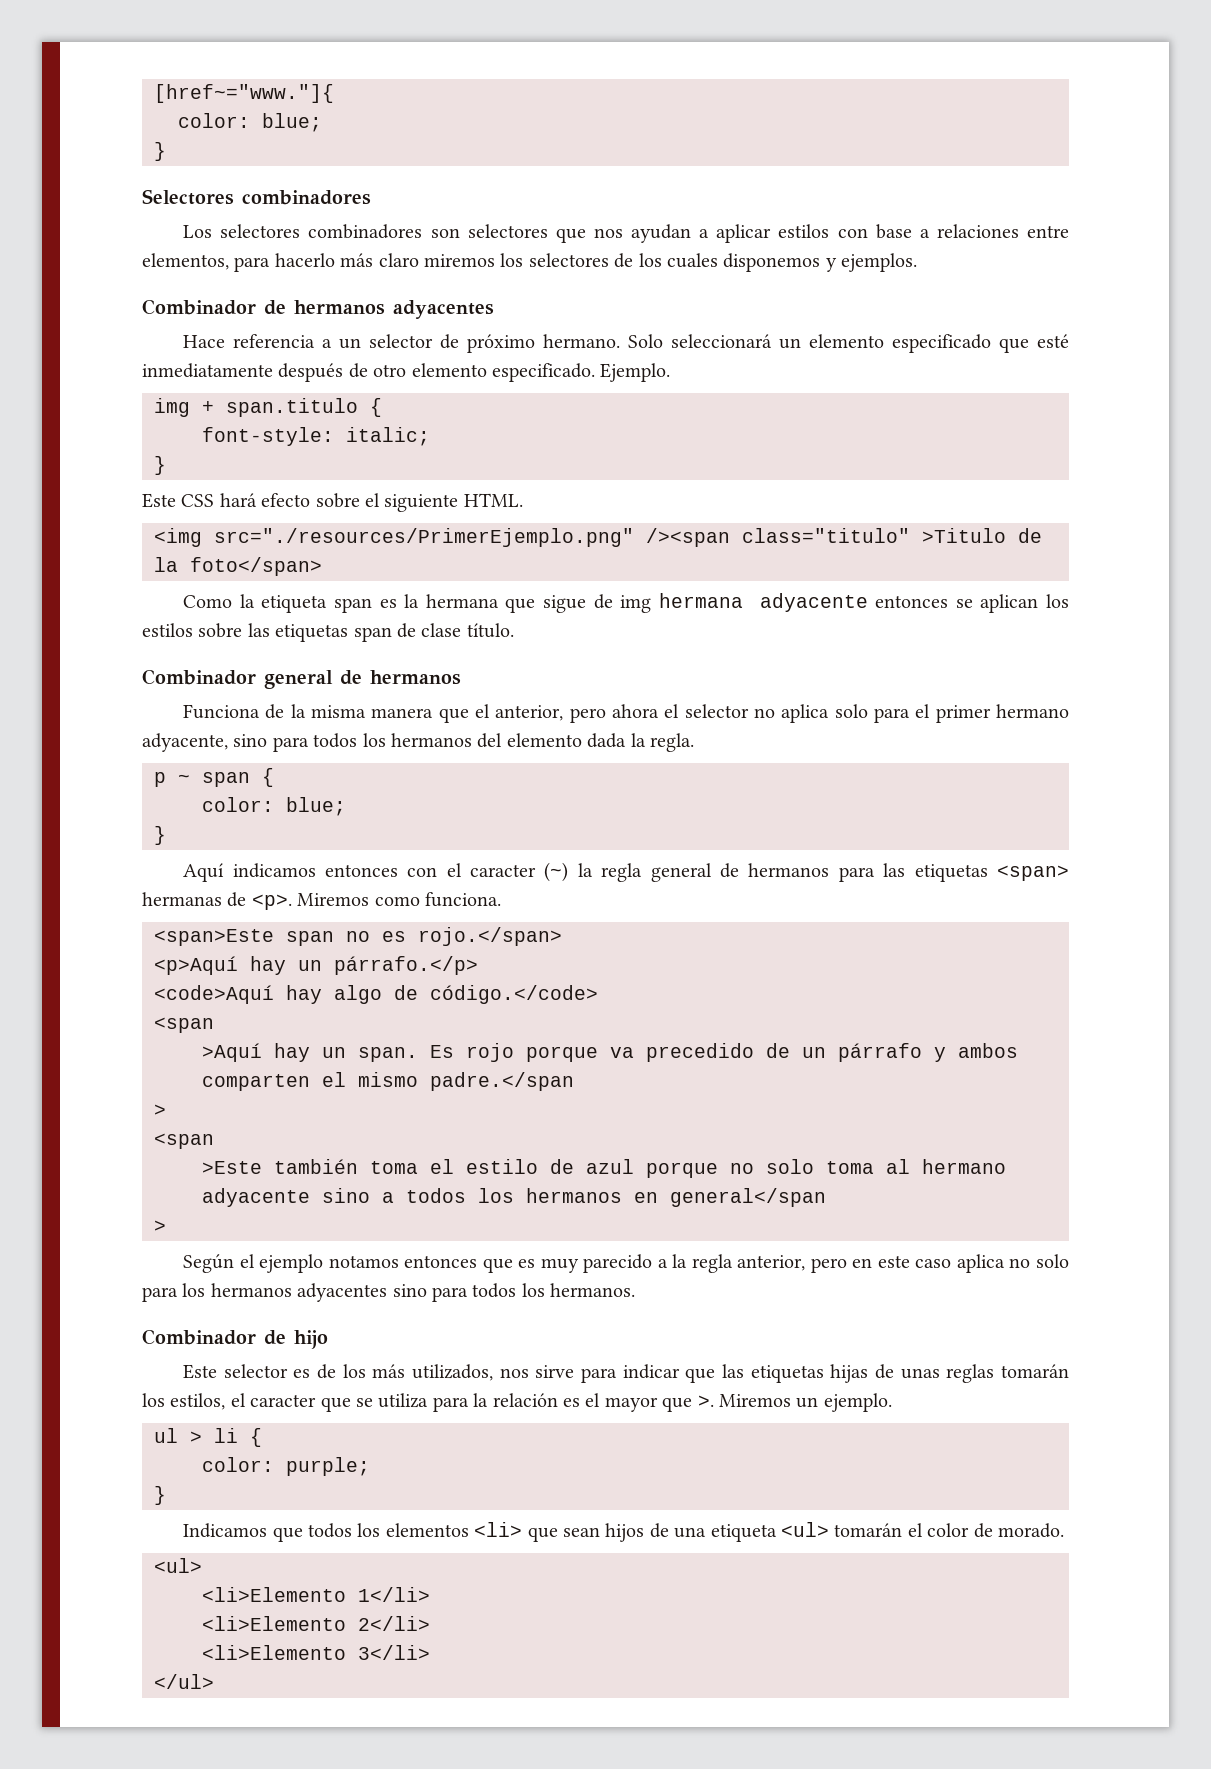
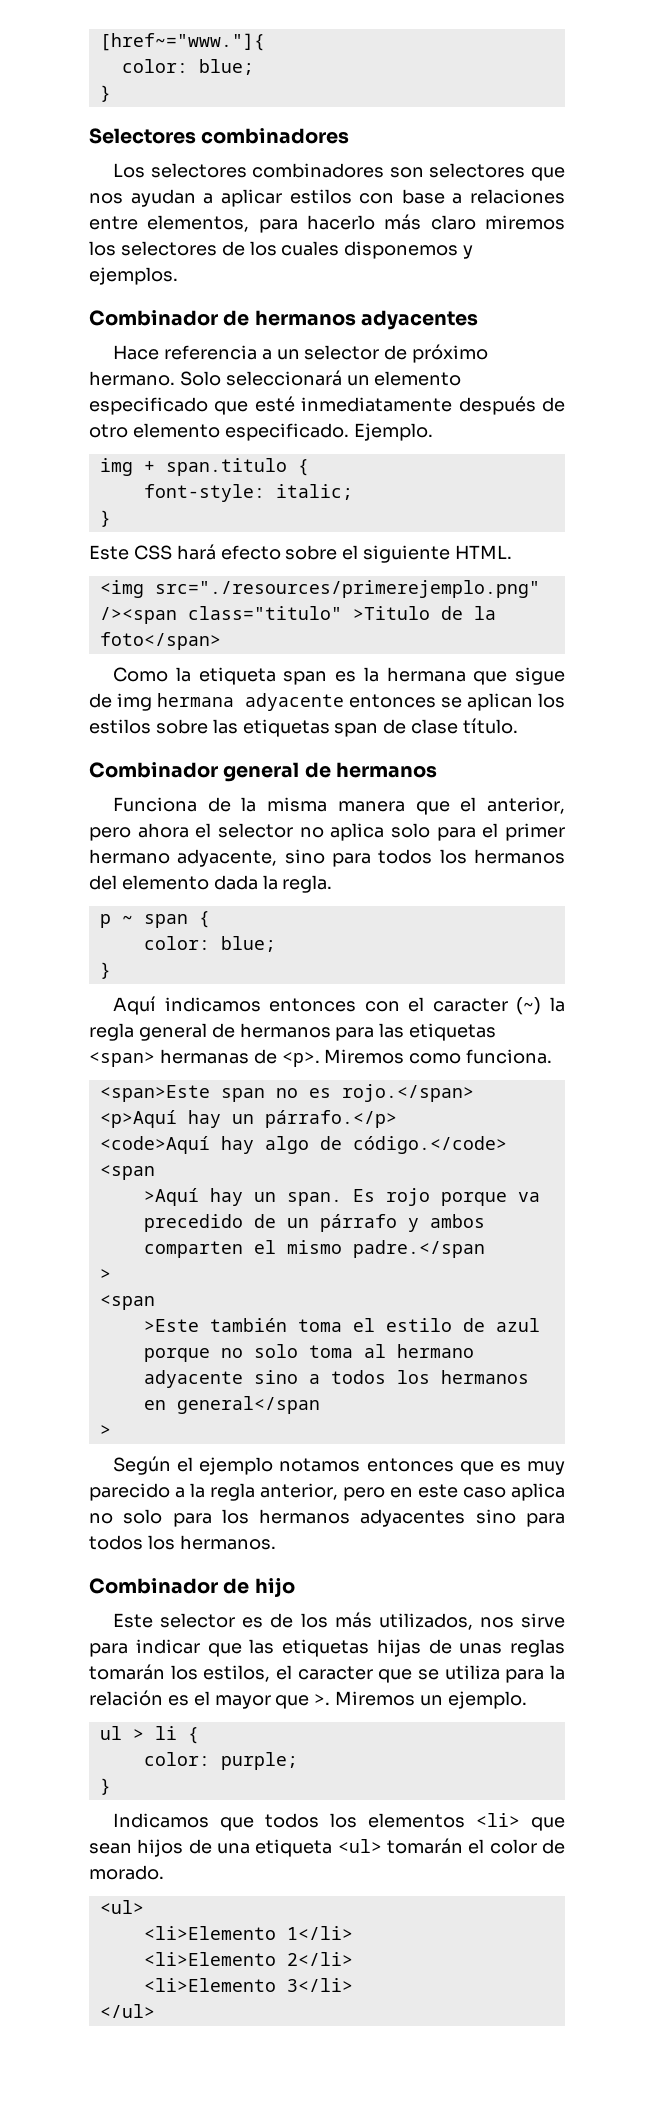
[214,528,634,547] src="./resources/PrimerEjemplo.png" -> [154,580,540,598] src="./resources/primerejemplo.png"

